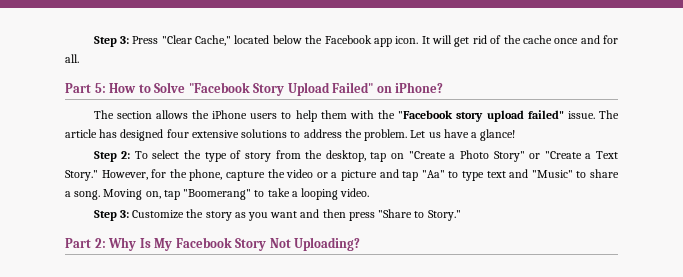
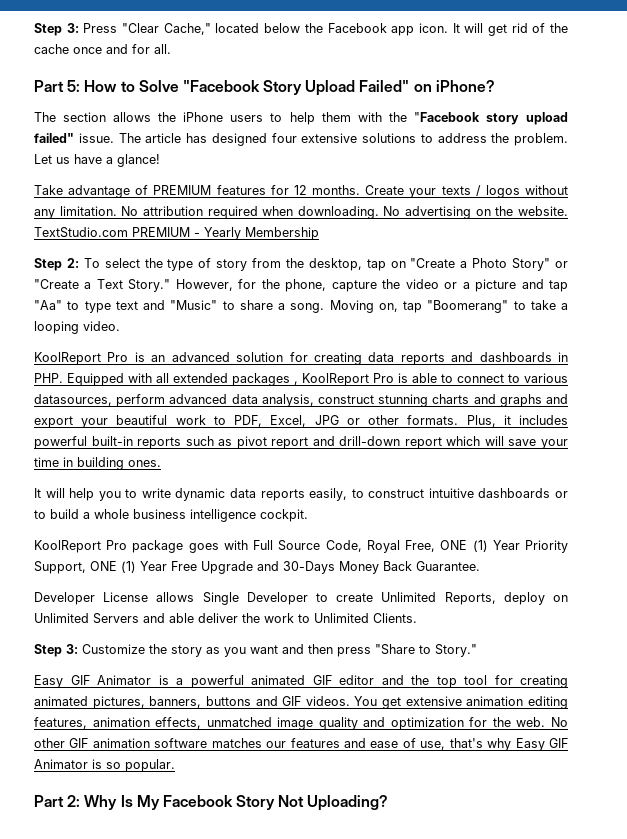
(516, 135) none -> [34,185,568,198] [34,206,568,219] [34,227,319,240] // Take advantage of PREMIUM features for 12 months. Create your texts / logos without any limitation. No attribution required when downloading. No advertising on the website. TextStudio.com PREMIUM - Yearly Membership
(370, 192) none -> [34,352,569,365] [34,373,568,386] [34,394,568,407] [34,415,568,428] [34,436,569,449] [34,457,161,470] [34,488,568,501] [34,509,308,522] [34,540,568,553] [34,561,480,574] [34,592,568,605] [34,613,417,624] // KoolReport Pro is an advanced solution for creating data reports and dashboards in PHP. Equipped with all extended packages , KoolReport Pro is able to connect to various datasources, perform advanced data analysis, construct stunning charts and graphs and export your beautiful work to PDF, Excel, JPG or other formats. Plus, it includes powerful built-in reports such as pivot report and drill-down report which will save your time in building ones. // It will help you to write dynamic data reports easily, to construct intuitive dashboards or to build a whole business intelligence cockpit. // KoolReport Pro package goes with Full Source Code, Royal Free, ONE (1) Year Priority Support, ONE (1) Year Free Upgrade and 30-Days Money Back Guarantee. // Developer License allows Single Developer to create Unlimited Reports, deploy on Unlimited Servers and able deliver the work to Unlimited Clients.
(461, 215) none -> [34,675,568,688] [34,696,568,709] [34,717,568,730] [34,738,569,751] [34,759,175,772] // Easy GIF Animator is a powerful animated GIF editor and the top tool for creating animated pictures, banners, buttons and GIF videos. You get extensive animation editing features, animation effects, unmatched image quality and optimization for the web. No other GIF animation software matches our features and ease of use, that's why Easy GIF Animator is so popular.

